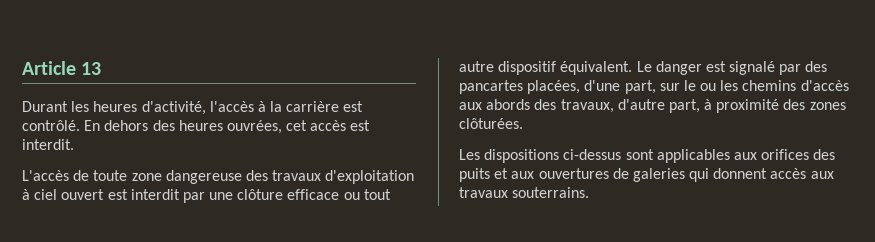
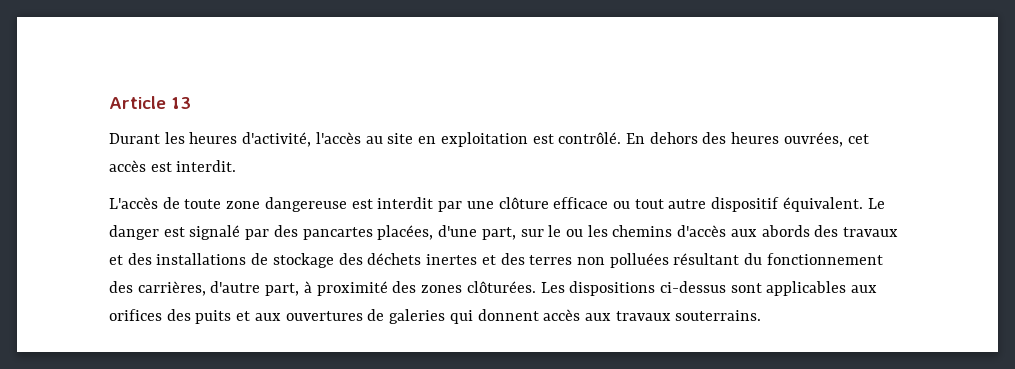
[257,101,340,112] à la carrière -> [365,132,528,147] au site en exploitation
[245,170,415,184] [22,189,105,200] des travaux d'exploitation à ciel ouvert -> (347, 204) none
[560,99,614,113] travaux, -> [843,227,899,237] [109,253,883,268] [109,281,206,296] travaux et des installations de stockage des déchets inertes et des terres non polluées résultant du fonctionnement des carrières,
(523, 123) // -> (536, 287) none

